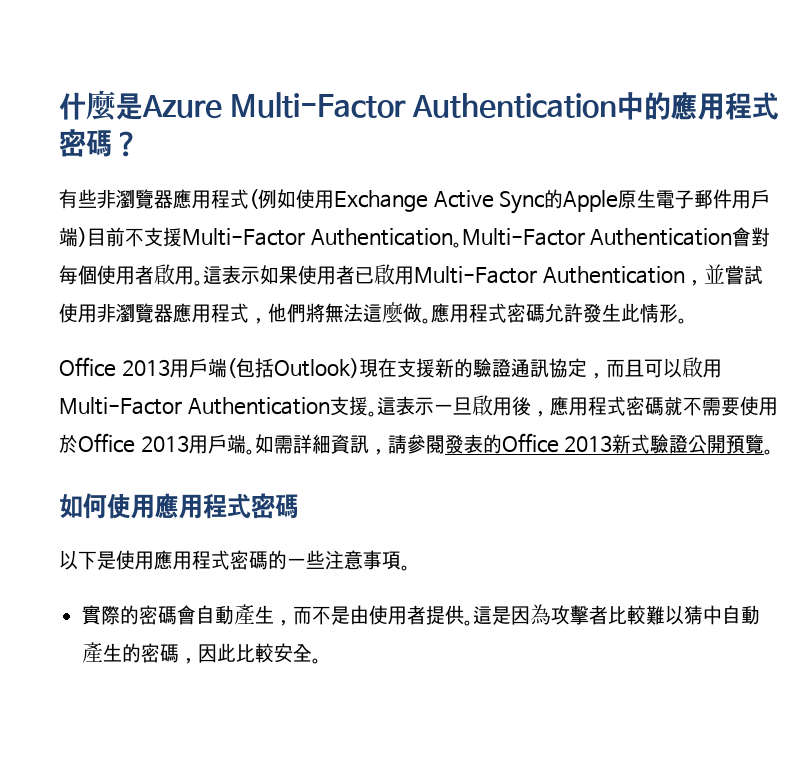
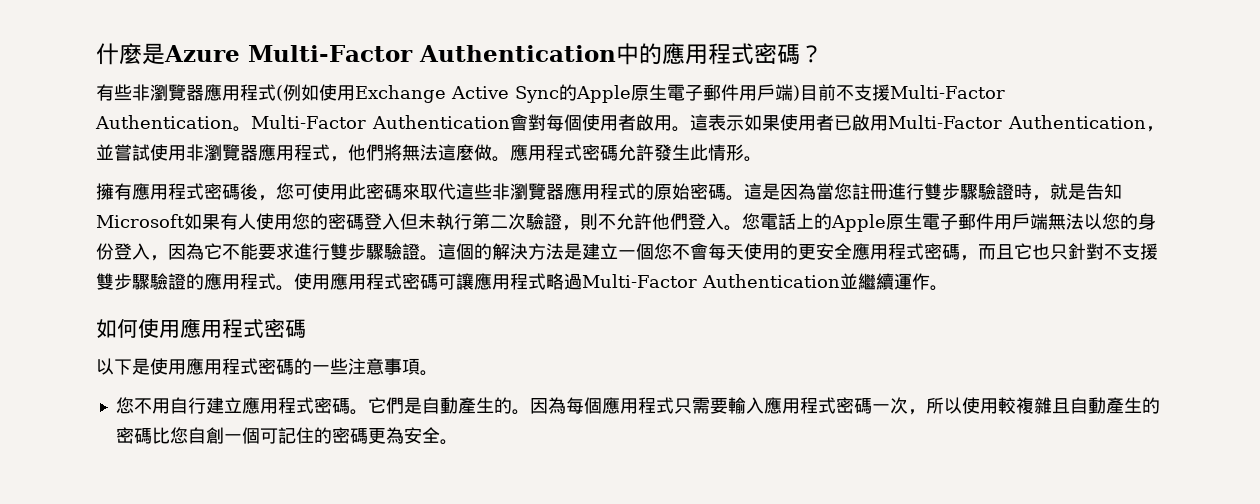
[59,357,722,379] [59,395,778,417] [59,433,765,455] Office 2013用戶端(包括Outlook)現在支援新的驗證通訊協定，而且可以啟用Multi-Factor Authentication支援。這表示一旦啟用後，應用程式密碼就不需要使用於Office 2013用戶端。如需詳細資訊，請參閱發表的Office 2013新式驗證公開預覽 -> [96,183,1122,201] [96,213,1156,232] [96,243,1158,261] [96,273,930,291] 擁有應用程式密碼後，您可使用此密碼來取代這些非瀏覽器應用程式的原始密碼。這是因為當您註冊進行雙步驟驗證時，就是告知Microsoft如果有人使用您的密碼登入但未執行第二次驗證，則不允許他們登入。您電話上的Apple原生電子郵件用戶端無法以您的身份登入，因為它不能要求進行雙步驟驗證。這個的解決方法是建立一個您不會每天使用的更安全應用程式密碼，而且它也只針對不支援雙步驟驗證的應用程式。使用應用程式密碼可讓應用程式略過Multi-Factor Authentication並繼續運作
[82,604,761,626] [82,642,275,664] 實際的密碼會自動產生，而不是由使用者提供。這是因為攻擊者比較難以猜中自動產生的密碼，因此比較 -> [115,397,1160,415] [115,427,404,444] 您不用自行建立應用程式密碼。它們是自動產生的。因為每個應用程式只需要輸入應用程式密碼一次，所以使用較複雜且自動產生的密碼比您自創一個可記住的密碼更為

